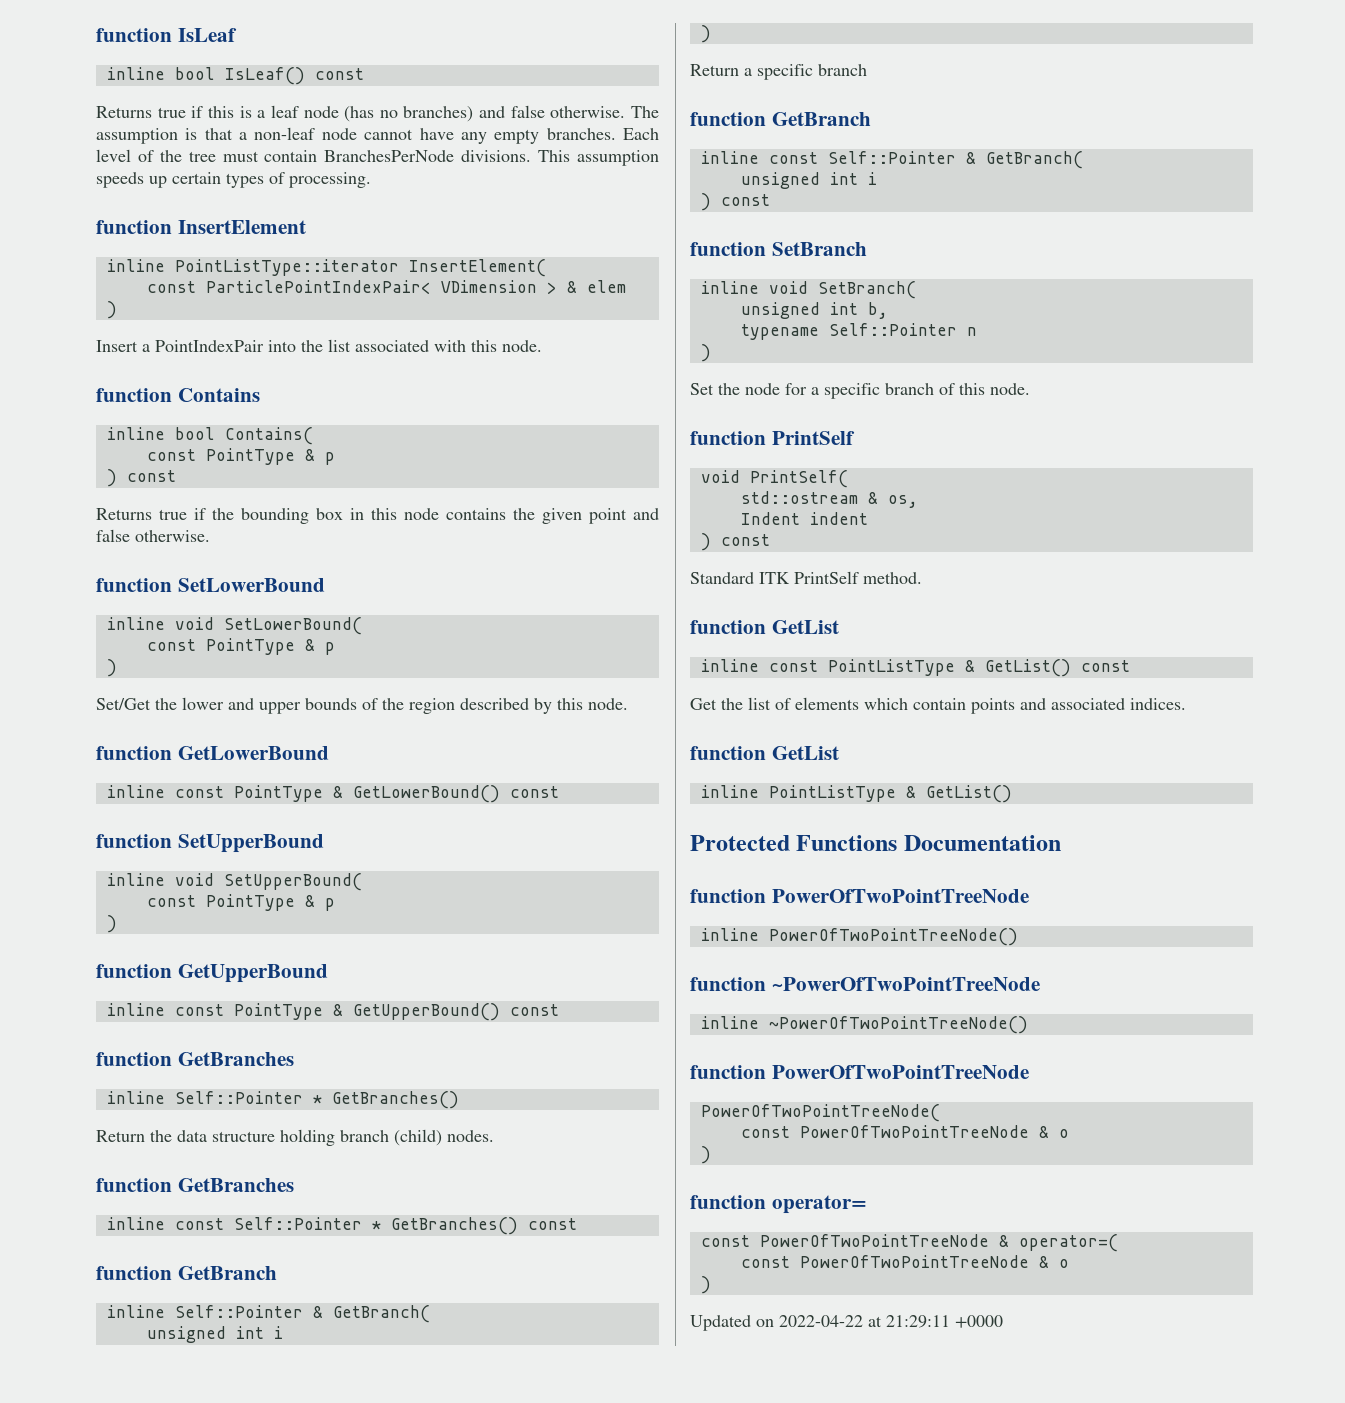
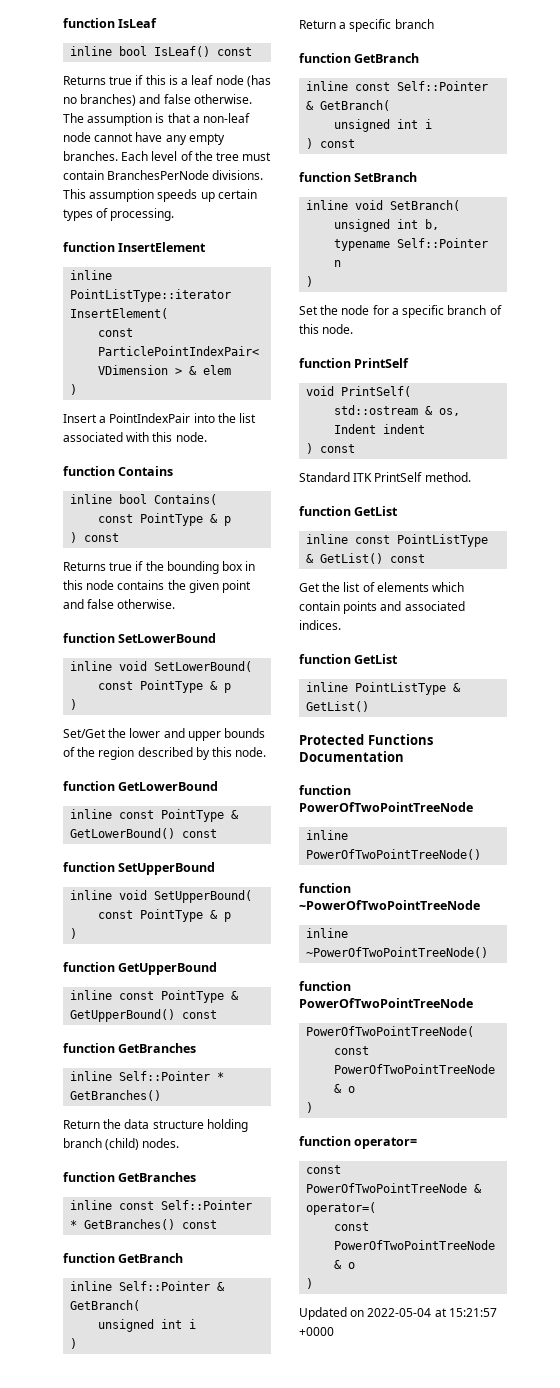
[779,1315,950,1328] 2022-04-22 at 21:29:11 -> [367,1308,497,1317] 2022-05-04 at 15:21:57

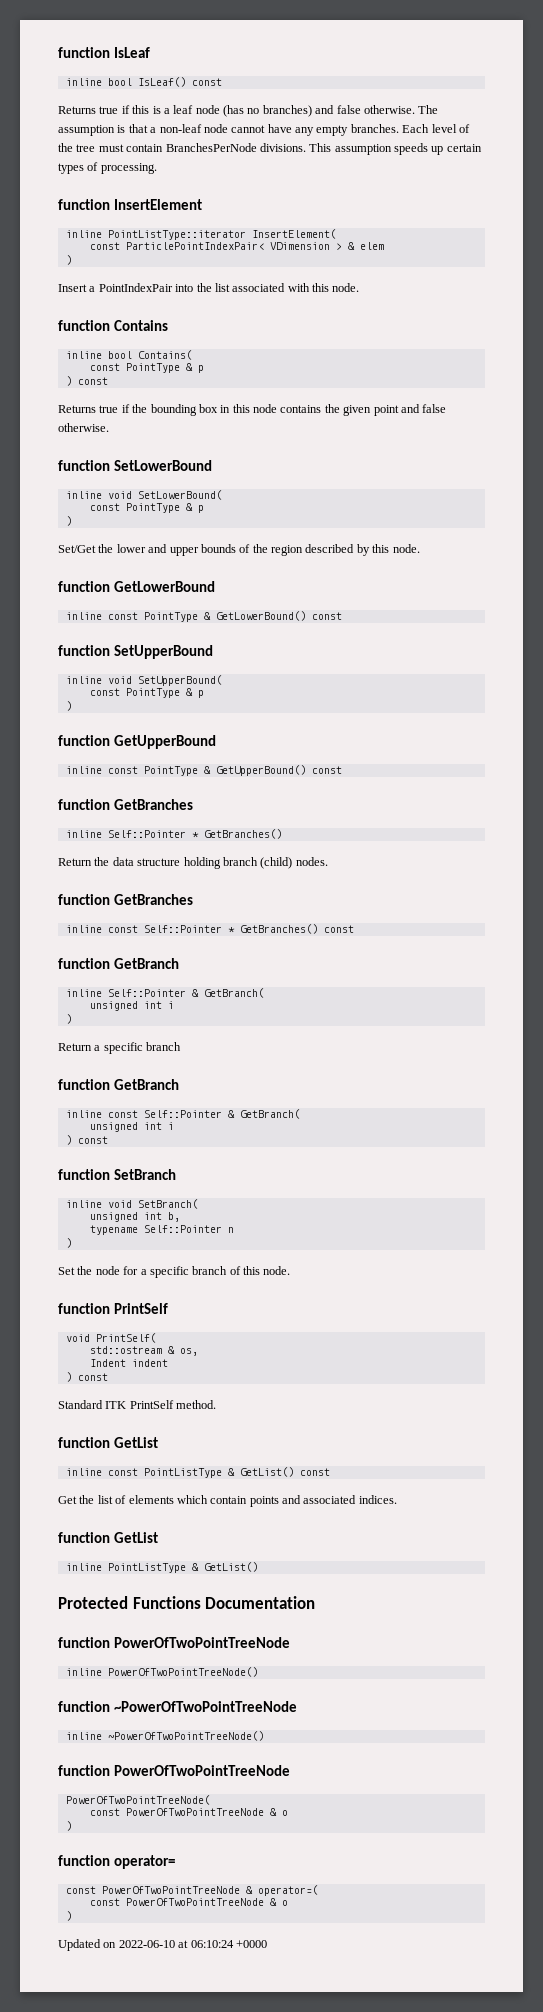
[367,1308,497,1317] 2022-05-04 at 15:21:57 -> [118,1940,234,1948] 2022-06-10 at 06:10:24

